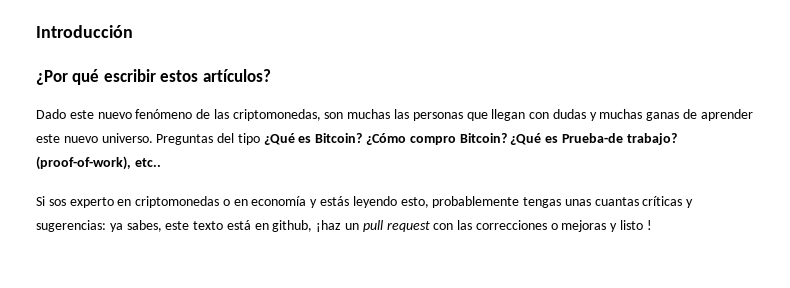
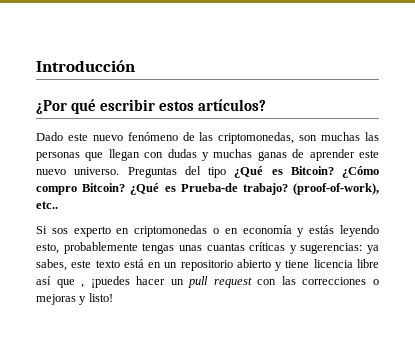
[272,220,342,232] github, ¡haz -> [164,259,379,271] [36,276,166,288] un repositorio abierto y tiene licencia libre así que , ¡puedes hacer
[620,220,652,230] listo ! -> [88,293,113,302] listo!

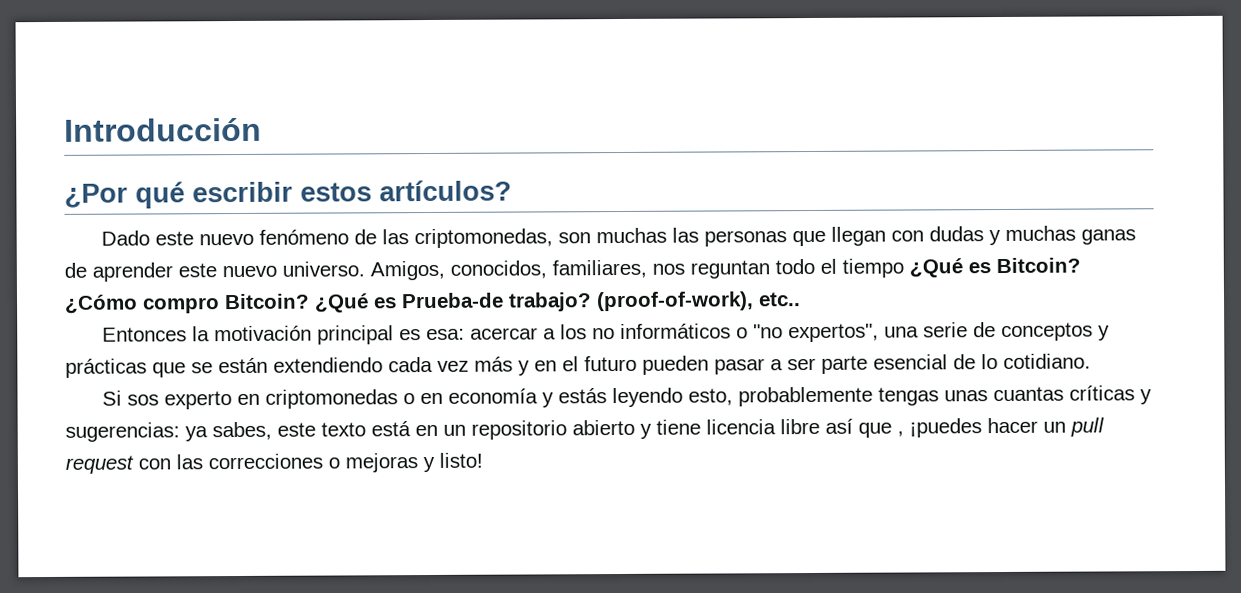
[127,166,226,178] Preguntas del tipo -> [370,258,904,281] Amigos, conocidos, familiares, nos reguntan todo el tiempo
(58, 205) none -> [102,322,1111,345] [65,353,1091,378] // Entonces la motivación principal es esa: acercar a los no informáticos o "no expertos", una serie de conceptos y prácticas que se están extendiendo cada vez más y en el futuro pueden pasar a ser parte esencial de lo cotidiano.

